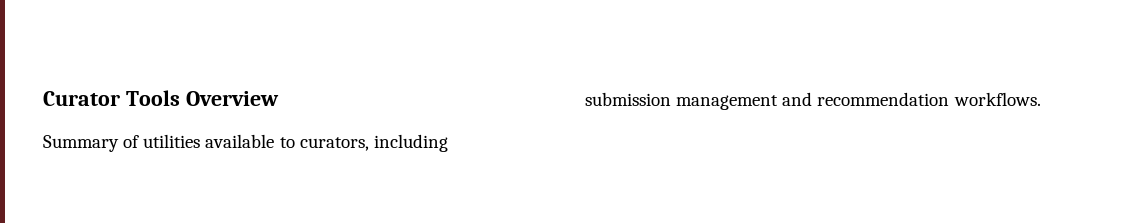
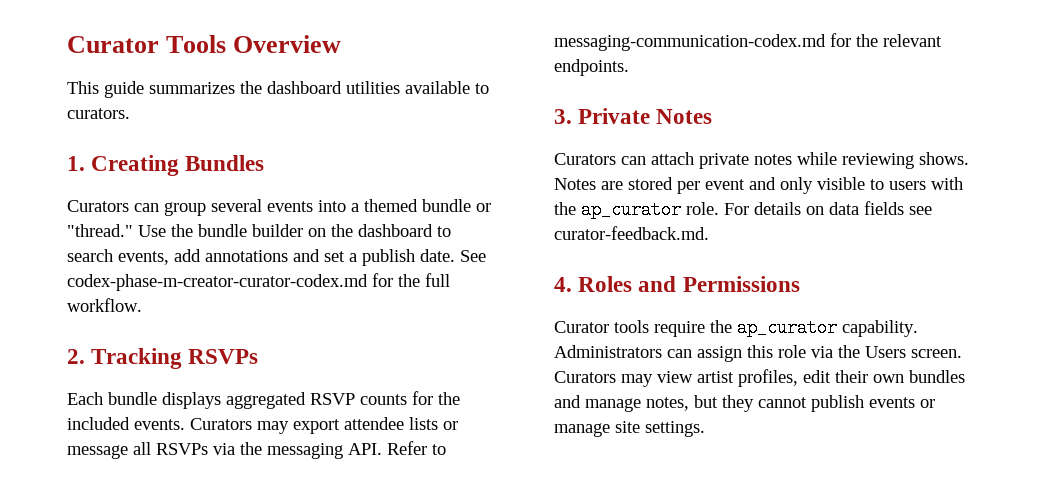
[43,134,448,152] [585,92,1041,110] Summary of utilities available to curators, including submission management and recommendation workflows. -> [67,81,489,98] [67,108,130,119] [67,155,265,176] [67,199,491,216] [67,224,451,237] [67,249,486,266] [67,273,450,291] [67,298,142,312] [67,348,259,369] [67,391,460,409] [67,417,458,434] [67,441,446,459] [554,33,942,51] [554,59,629,76] [554,108,713,124] [554,152,969,169] [554,177,963,194] [554,201,932,219] [554,226,709,240] [554,276,800,292] [554,319,918,337] [554,345,962,362] [554,369,965,387] [554,395,935,412] [554,421,705,437] This guide summarizes the dashboard utilities available to curators. // 1. Creating Bundles // Curators can group several events into a themed bundle or "thread." Use the bundle builder on the dashboard to search events, add annotations and set a publish date. See codex-phase-m-creator-curator-codex.md for the full workflow. // 2. Tracking RSVPs // Each bundle displays aggregated RSVP counts for the included events. Curators may export attendee lists or message all RSVPs via the messaging API. Refer to messaging-communication-codex.md for the relevant endpoints. // 3. Private Notes // Curators can attach private notes while reviewing shows. Notes are stored per event and only visible to users with the ap_curator role. For details on data fields see curator-feedback.md. // 4. Roles and Permissions // Curator tools require the ap_curator capability. Administrators can assign this role via the Users screen. Curators may view artist profiles, edit their own bundles and manage notes, but they cannot publish events or manage site settings.

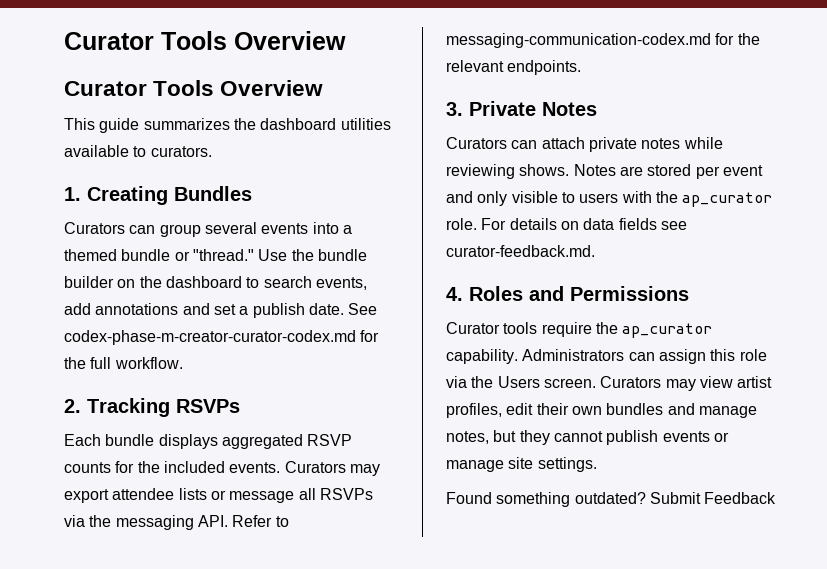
[67,35,342,53] Curator Tools Overview -> [64,31,346,50] [64,80,324,96] Curator Tools Overview // Curator Tools Overview
(705, 429) none -> [446,492,777,507] // Found something outdated? Submit Feedback

